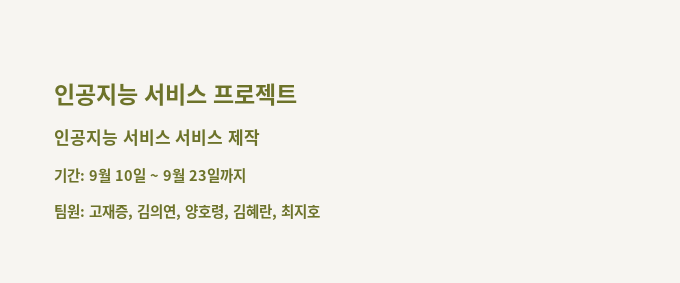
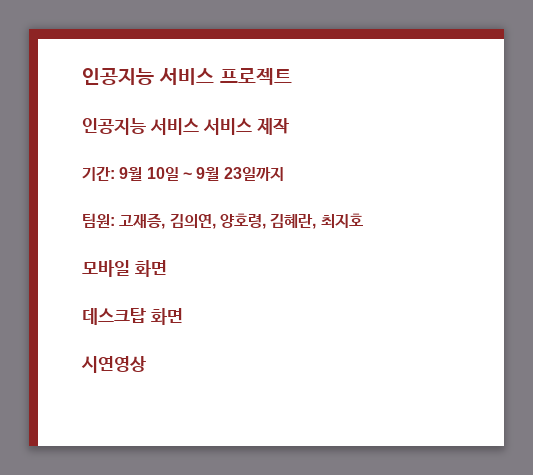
(320, 211) none -> [82,260,167,277] [82,308,183,325] [81,356,146,373] // 모바일 화면 // 데스크탑 화면 // 시연영상

